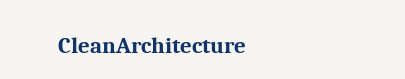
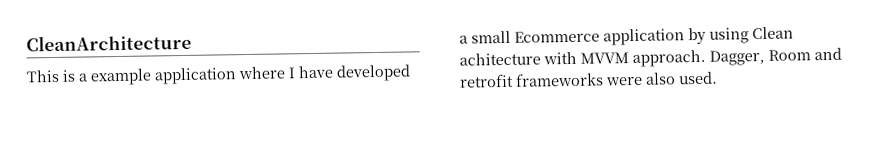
(246, 45) none -> [26,64,411,86] [459,26,794,46] [459,47,842,68] [459,71,718,88] // This is a example application where I have developed a small Ecommerce application by using Clean achitecture with MVVM approach. Dagger, Room and retrofit frameworks were also used.

